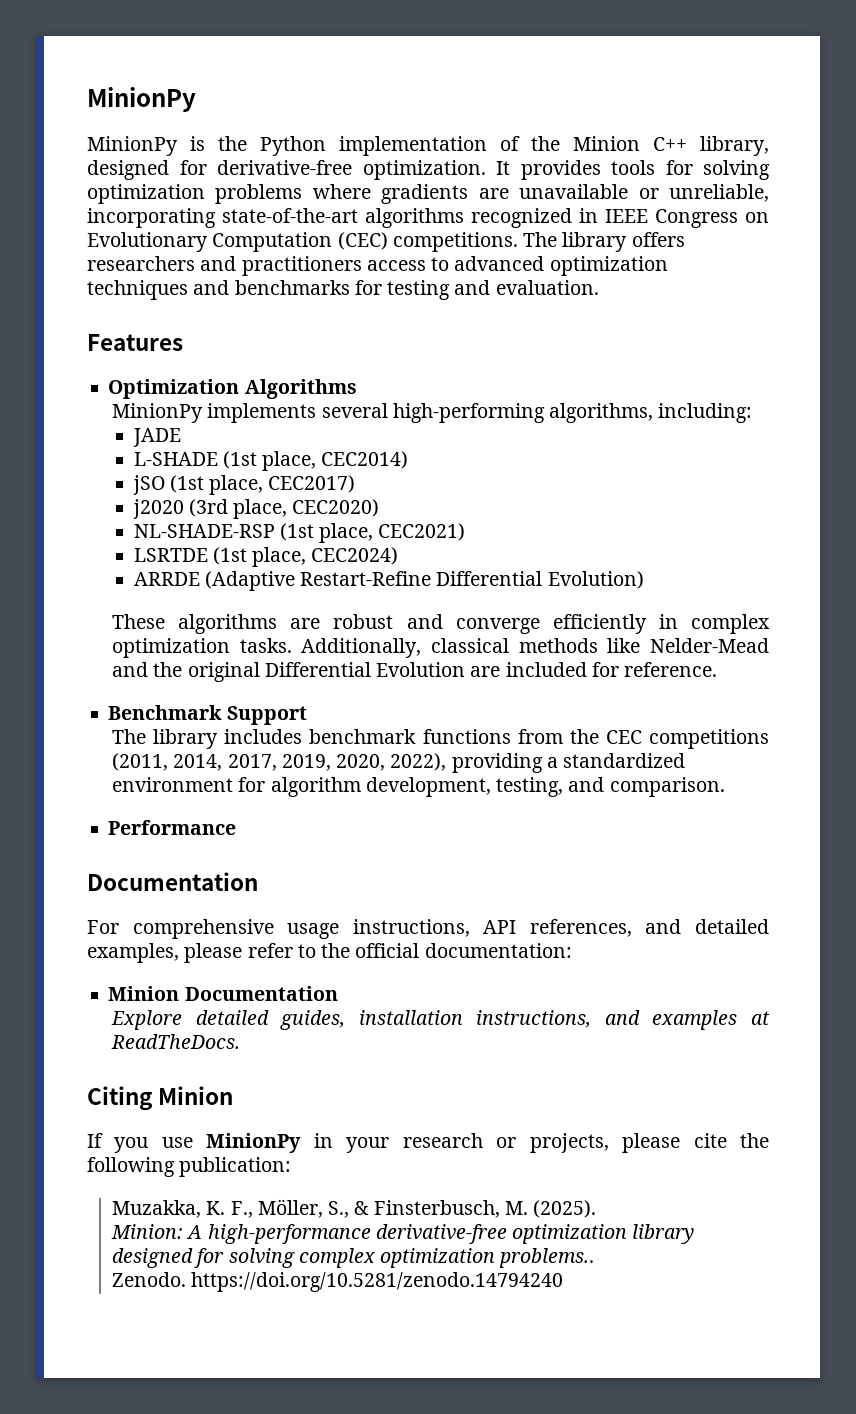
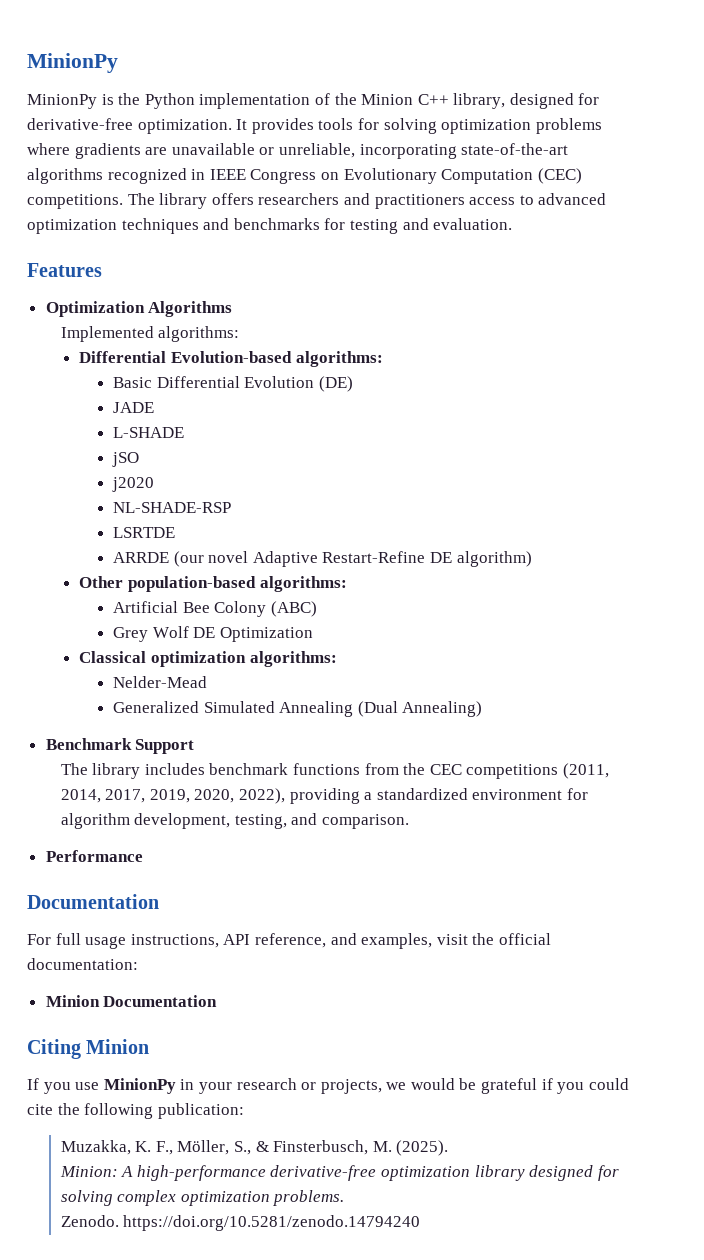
[112,403,753,423] [132,428,181,447] [133,451,409,471] [132,475,356,495] [132,499,380,519] [133,523,466,543] [133,547,399,567] [133,571,644,591] [112,614,771,634] [112,638,769,658] [112,662,718,682] MinionPy implements several high-performing algorithms, including: // JADE // L-SHADE (1st place, CEC2014) // jSO (1st place, CEC2017) // j2020 (3rd place, CEC2020) // NL-SHADE-RSP (1st place, CEC2021) // LSRTDE (1st place, CEC2024) // ARRDE (Adaptive Restart-Refine Differential Evolution) // These algorithms are robust and converge efficiently in complex optimization tasks. Additionally, classical methods like Nelder-Mead and the original Differential Evolution are included for reference. -> [60,326,240,342] [79,351,383,367] [112,376,353,392] [112,402,154,413] [112,427,184,438] [111,452,139,467] [111,477,154,492] [112,502,231,513] [112,527,175,538] [112,551,532,567] [79,576,347,592] [112,601,317,617] [112,626,313,642] [79,651,337,667] [112,676,207,688] [112,701,483,717] Implemented algorithms: // Differential Evolution-based algorithms: // Basic Differential Evolution (DE) // JADE // L-SHADE // jSO // j2020 // NL-SHADE-RSP // LSRTDE // ARRDE (our novel Adaptive Restart-Refine DE algorithm) // Other population-based algorithms: // Artificial Bee Colony (ABC) // Grey Wolf DE Optimization // Classical optimization algorithms: // Nelder-Mead // Generalized Simulated Annealing (Dual Annealing)
[132,919,274,939] comprehensive -> [55,933,81,945] full
[529,919,769,937] [87,943,316,963] references, and detailed examples, please refer to -> [254,933,468,949] reference, and examples, visit
[111,1010,771,1030] [111,1034,241,1049] // Explore detailed guides, installation instructions, and examples at ReadTheDocs. -> (218, 1001) none
[622,1133,681,1153] please -> [386,1078,629,1094] we would be grateful if you could
[499,1248,595,1268] problems.. -> [273,1190,345,1206] problems.

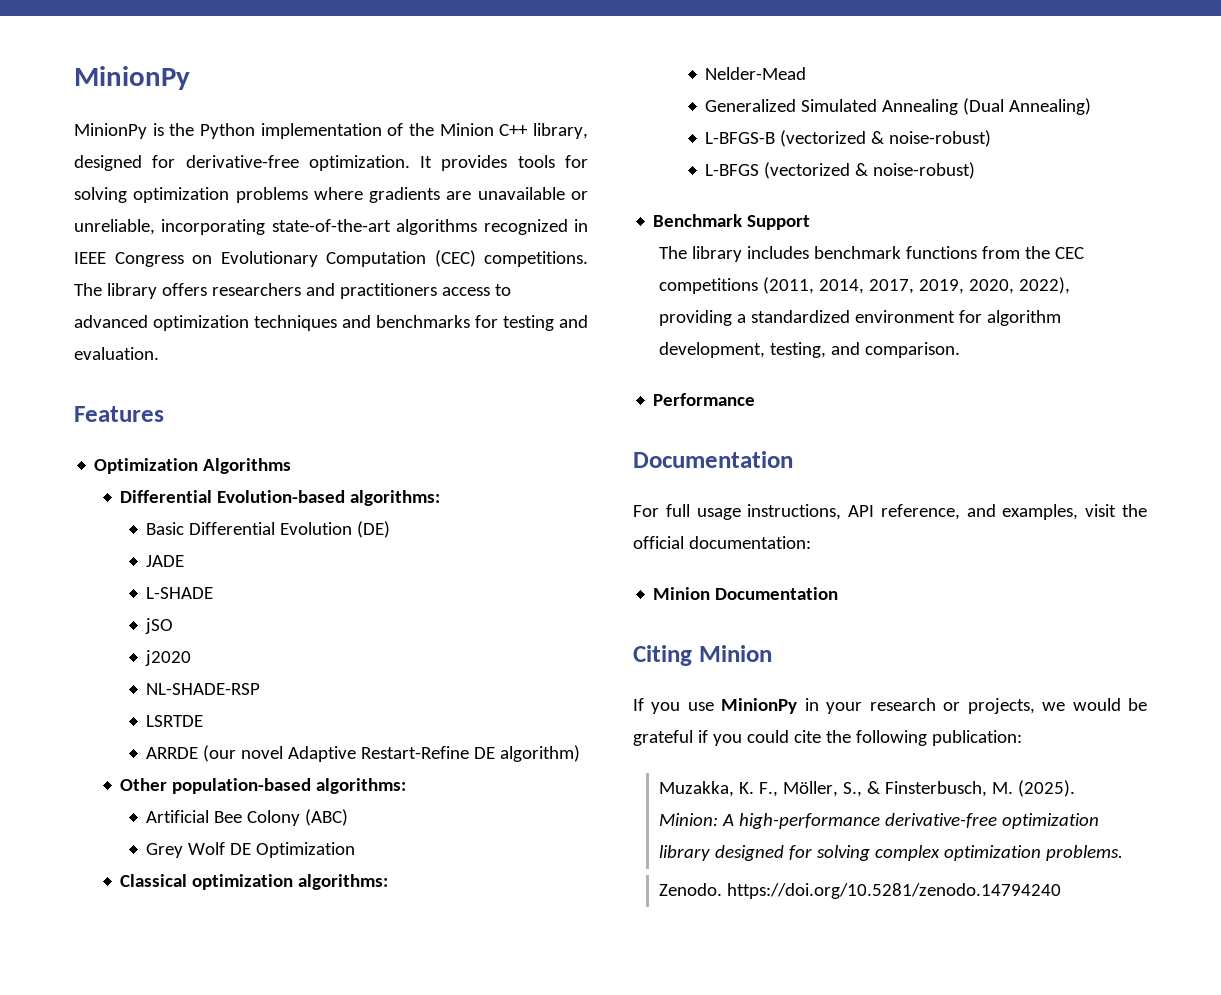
[60,326,240,342] // Implemented algorithms: -> (292, 466) none
(483, 709) none -> [705,130,992,147] [705,162,976,179] // L-BFGS-B (vectorized & noise-robust) // L-BFGS (vectorized & noise-robust)

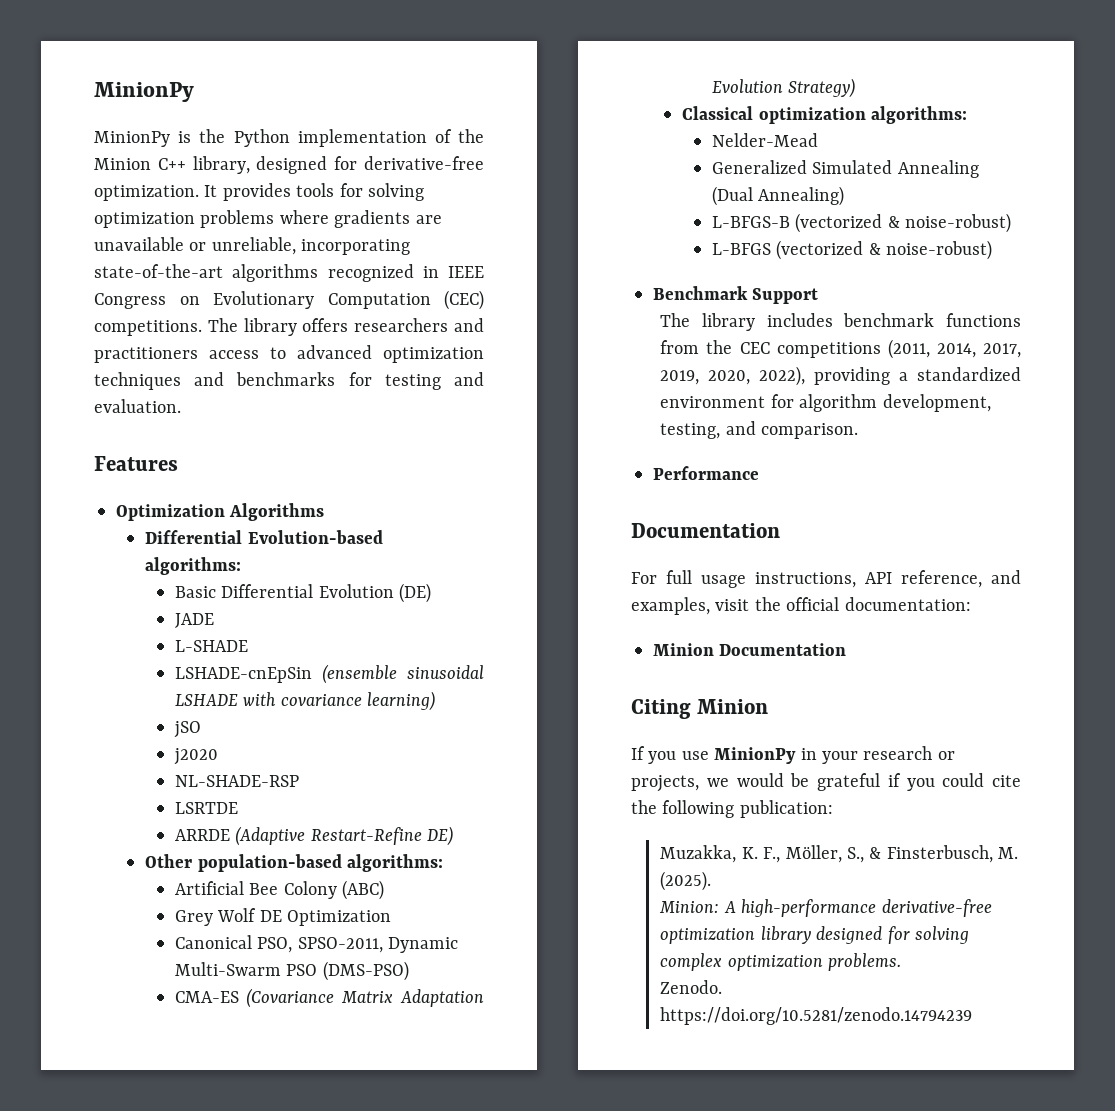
(214, 593) none -> [174,664,484,684] [174,691,435,711] // LSHADE-cnEpSin (ensemble sinusoidal LSHADE with covariance learning)
[203,745,581,762] (our novel Adaptive Restart-Refine DE algorithm) -> [235,826,453,846] (Adaptive Restart-Refine DE)
(356, 850) none -> [174,935,458,953] [174,961,409,981] [174,988,484,1008] [711,78,856,98] // Canonical PSO, SPSO-2011, Dynamic Multi-Swarm PSO (DMS-PSO) // CMA-ES (Covariance Matrix Adaptation Evolution Strategy)
[727,883,1062,899] https://doi.org/10.5281/zenodo.14794240 -> [660,1007,973,1025] https://doi.org/10.5281/zenodo.14794239

